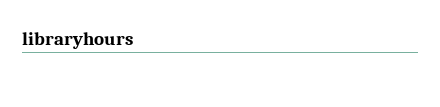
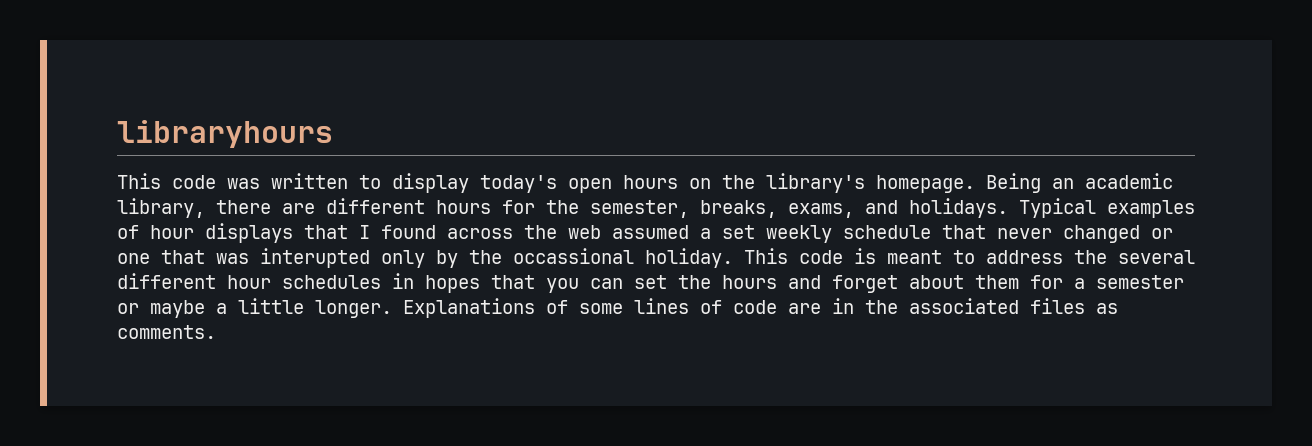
(133, 40) none -> [117,173,1173,193] [117,198,1195,218] [117,223,1173,243] [117,248,1195,268] [117,273,1184,293] [117,298,1118,318] [117,325,216,339] // This code was written to display today's open hours on the library's homepage. Being an academic library, there are different hours for the semester, breaks, exams, and holidays. Typical examples of hour displays that I found across the web assumed a set weekly schedule that never changed or one that was interupted only by the occassional holiday. This code is meant to address the several different hour schedules in hopes that you can set the hours and forget about them for a semester or maybe a little longer. Explanations of some lines of code are in the associated files as comments.

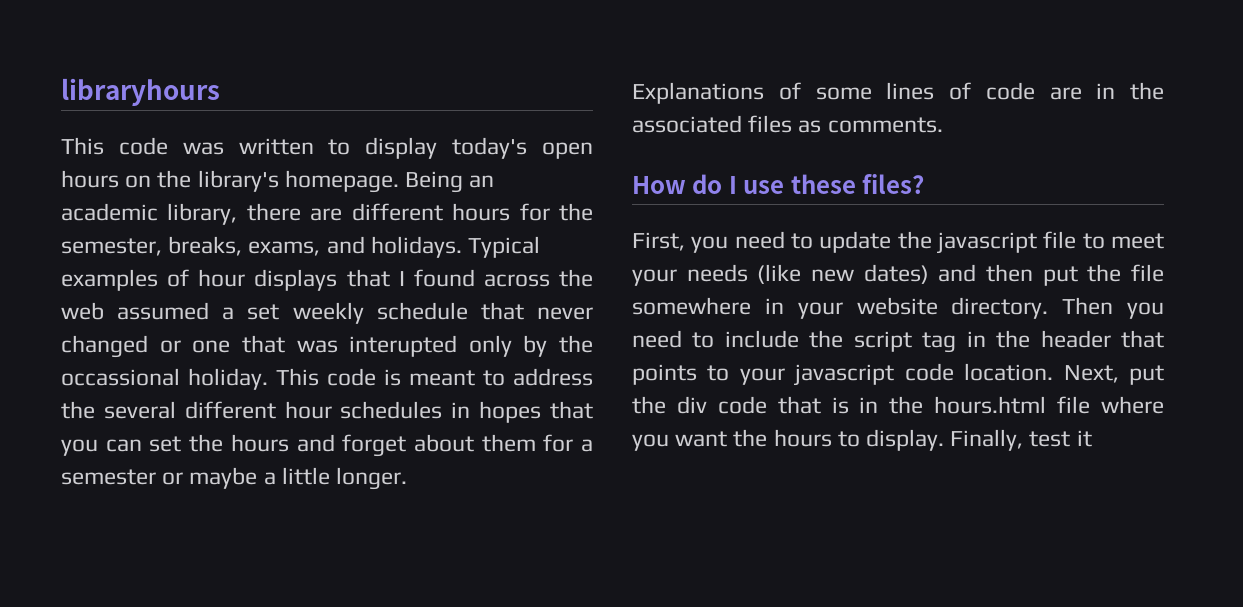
(392, 309) none -> (408, 478) //
(216, 332) none -> [632,174,925,194] [632,231,1164,254] [632,264,1164,286] [632,297,1164,319] [632,330,1164,353] [632,363,1164,386] [632,396,1164,414] [632,429,1092,451] // How do I use these files? // First, you need to update the javascript file to meet your needs (like new dates) and then put the file somewhere in your website directory. Then you need to include the script tag in the header that points to your javascript code location. Next, put the div code that is in the hours.html file where you want the hours to display. Finally, test it

